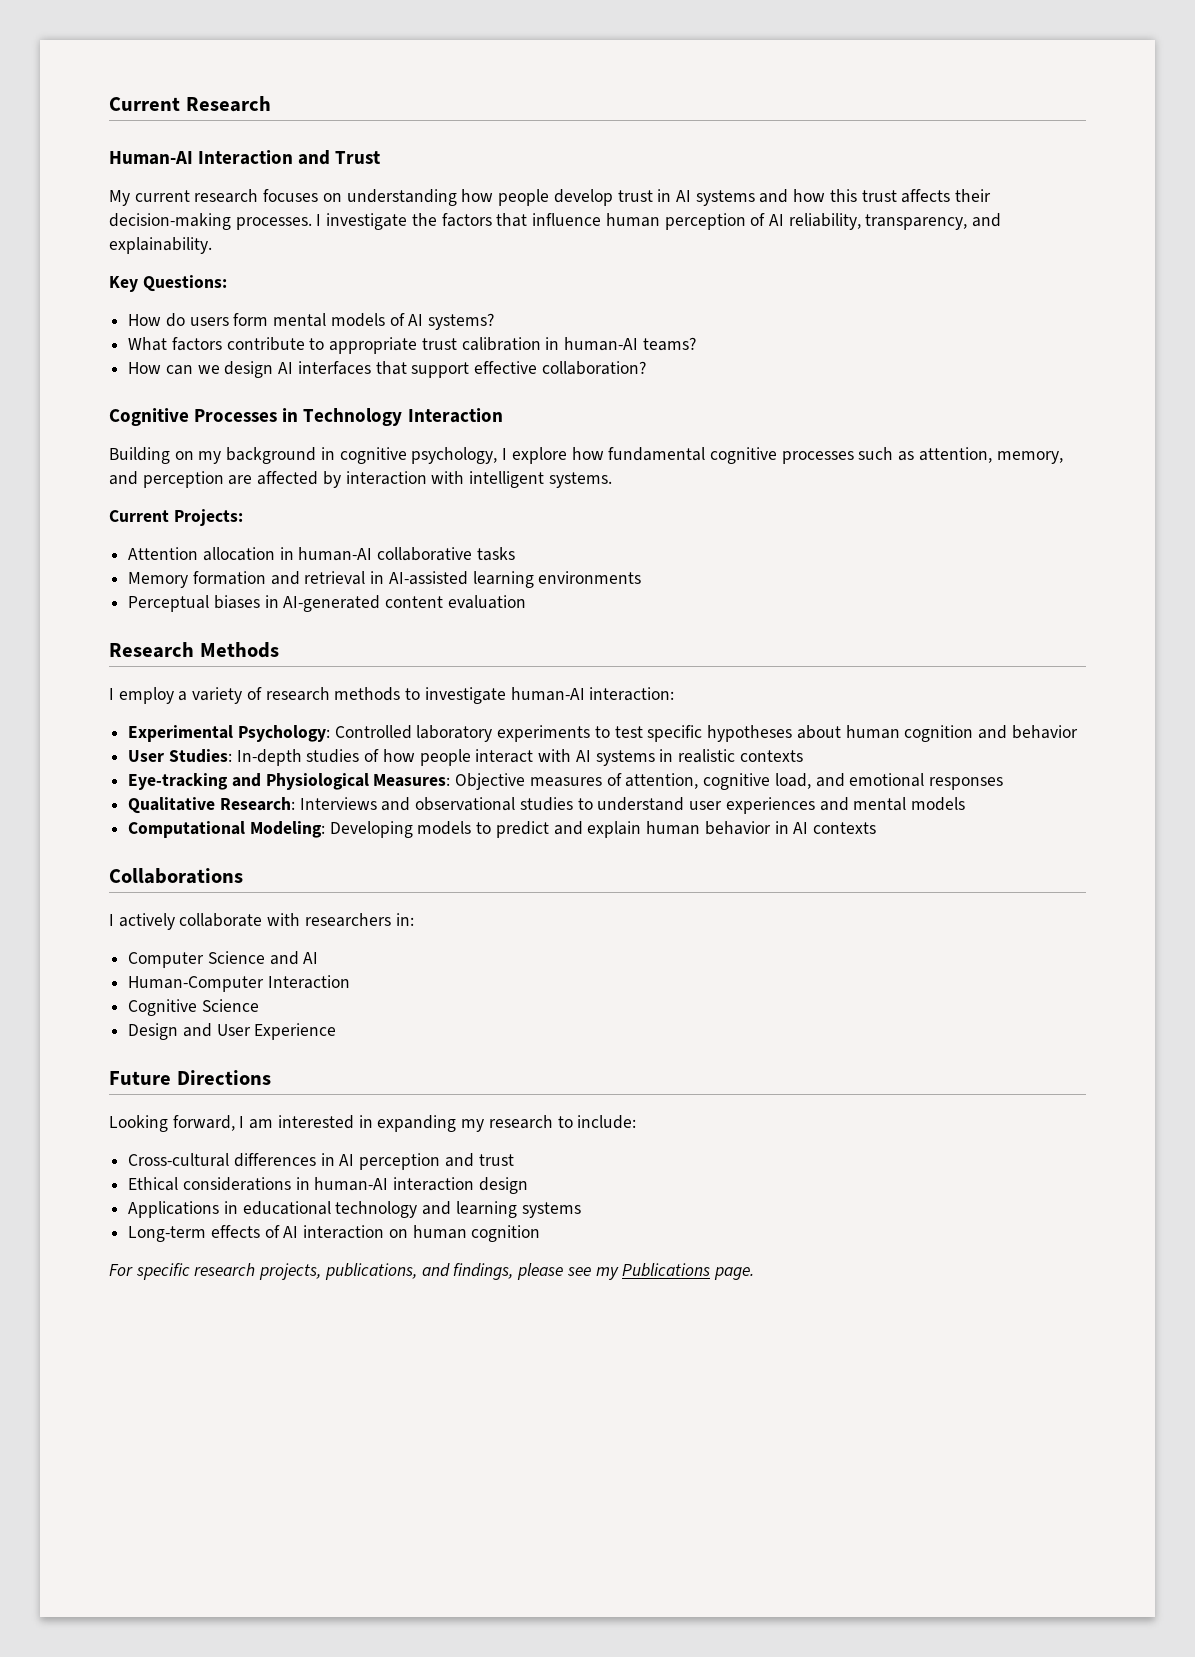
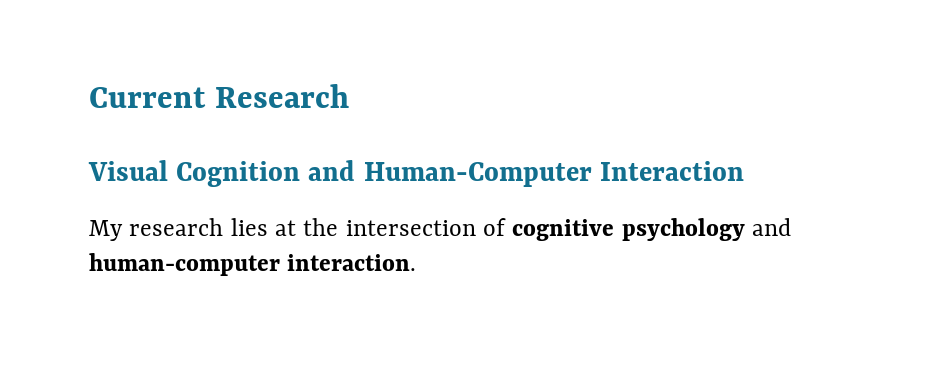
[109,150,381,165] [109,189,992,206] [109,213,1002,230] [109,237,212,254] [109,275,227,292] [128,313,495,330] [128,337,696,354] [128,361,646,378] [109,408,503,426] [109,447,1063,464] [109,471,612,488] [109,509,243,526] [128,547,515,561] [128,571,642,588] [128,595,526,612] [109,642,279,658] [109,687,675,704] [128,725,1078,742] [128,749,803,766] [128,773,1003,790] [128,797,965,814] [128,821,876,838] [109,868,243,884] [109,913,414,930] [128,951,319,968] [128,975,350,992] [128,999,259,1016] [128,1023,337,1040] [109,1070,271,1085] [109,1115,637,1132] [128,1153,514,1170] [128,1177,528,1194] [128,1201,581,1218] [128,1225,541,1242] [109,1263,754,1280] Human-AI Interaction and Trust // My current research focuses on understanding how people develop trust in AI systems and how this trust affects their decision-making processes. I investigate the factors that influence human perception of AI reliability, transparency, and explainability. // Key Questions: // How do users form mental models of AI systems? // What factors contribute to appropriate trust calibration in human-AI teams? // How can we design AI interfaces that support effective collaboration? // Cognitive Processes in Technology Interaction // Building on my background in cognitive psychology, I explore how fundamental cognitive processes such as attention, memory, and perception are affected by interaction with intelligent systems. // Current Projects: // Attention allocation in human-AI collaborative tasks // Memory formation and retrieval in AI-assisted learning environments // Perceptual biases in AI-generated content evaluation // Research Methods // I employ a variety of research methods to investigate human-AI interaction: // Experimental Psychology: Controlled laboratory experiments to test specific hypotheses about human cognition and behavior // User Studies: In-depth studies of how people interact with AI systems in realistic contexts // Eye-tracking and Physiological Measures: Objective measures of attention, cognitive load, and emotional responses // Qualitative Research: Interviews and observational studies to understand user experiences and mental models // Computational Modeling: Developing models to predict and explain human behavior in AI contexts // Collaborations // I actively collaborate with researchers in: // Computer Science and AI // Human-Computer Interaction // Cognitive Science // Design and User Experience // Future Directions // Looking forward, I am interested in expanding my research to include: // Cross-cultural differences in AI perception and trust // Ethical considerations in human-AI interaction design // Applications in educational technology and learning systems // Long-term effects of AI interaction on human cognition // For specific research projects, publications, and findings, please see my Publications page. -> [88,160,744,187] [89,218,791,241] [89,253,417,276] Visual Cognition and Human-Computer Interaction // My research lies at the intersection of cognitive psychology and human-computer interaction.

